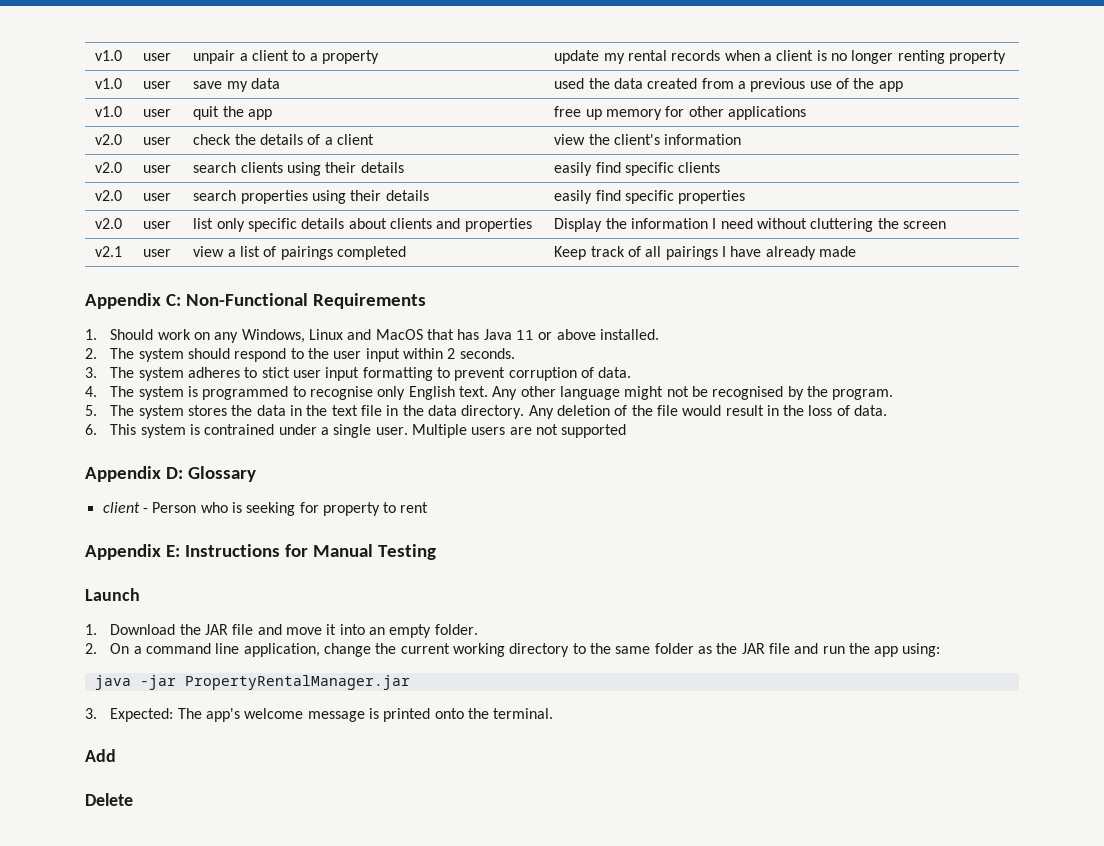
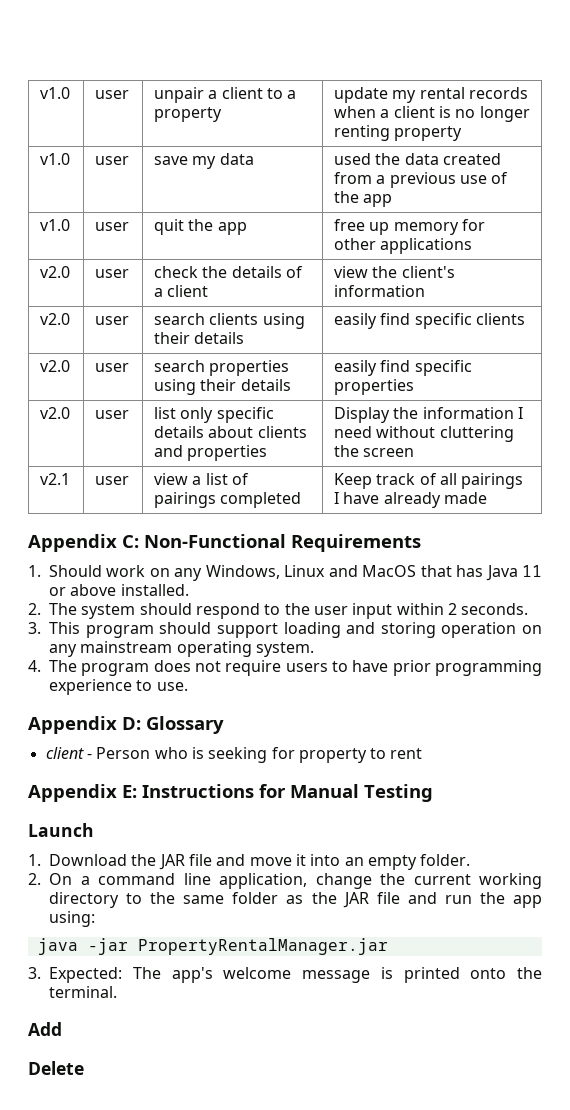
[110,367,632,381] [85,386,894,400] [85,405,888,419] [85,424,627,438] The system adheres to stict user input formatting to prevent corruption of data. // 4. The system is programmed to recognise only English text. Any other language might not be recognised by the program. // 5. The system stores the data in the text file in the data directory. Any deletion of the file would result in the loss of data. // 6. This system is contrained under a single user. Multiple users are not supported -> [49,622,542,638] [49,641,314,657] [28,660,542,676] [49,679,188,695] This program should support loading and storing operation on any mainstream operating system. // 4. The program does not require users to have prior programming experience to use.

